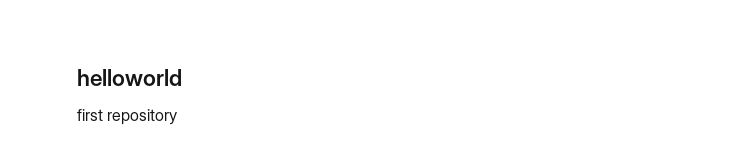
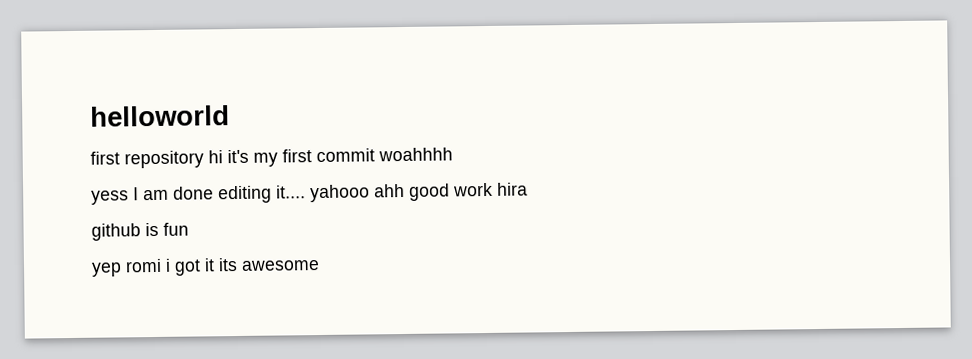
(178, 117) none -> [208,147,453,167] [91,182,528,205] [91,222,189,241] [91,258,320,277] hi it's my first commit woahhhh // yess I am done editing it.... yahooo ahh good work hira // github is fun // yep romi i got it its awesome

